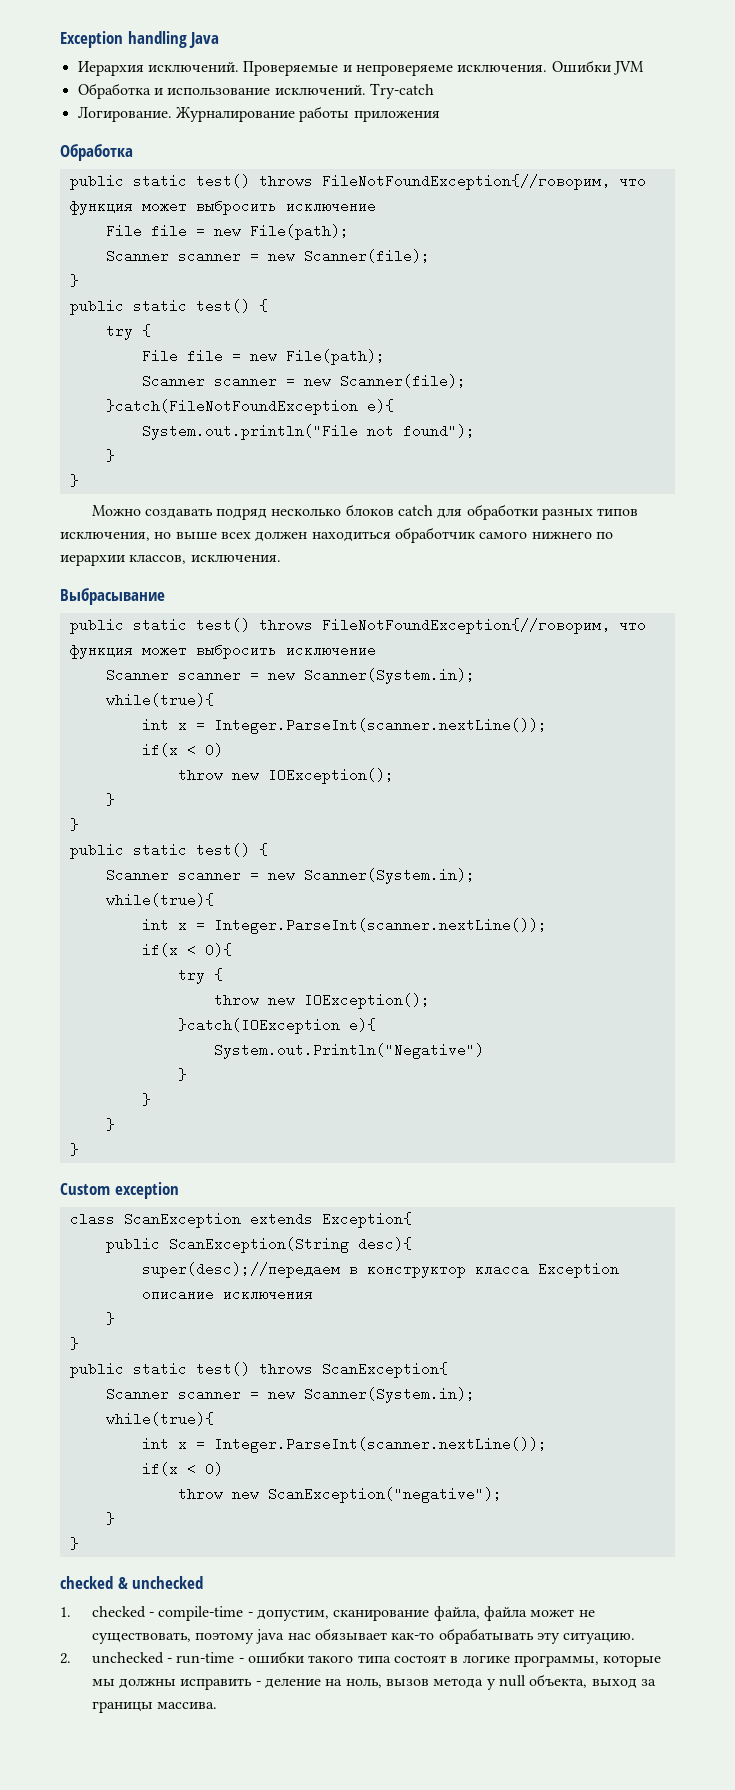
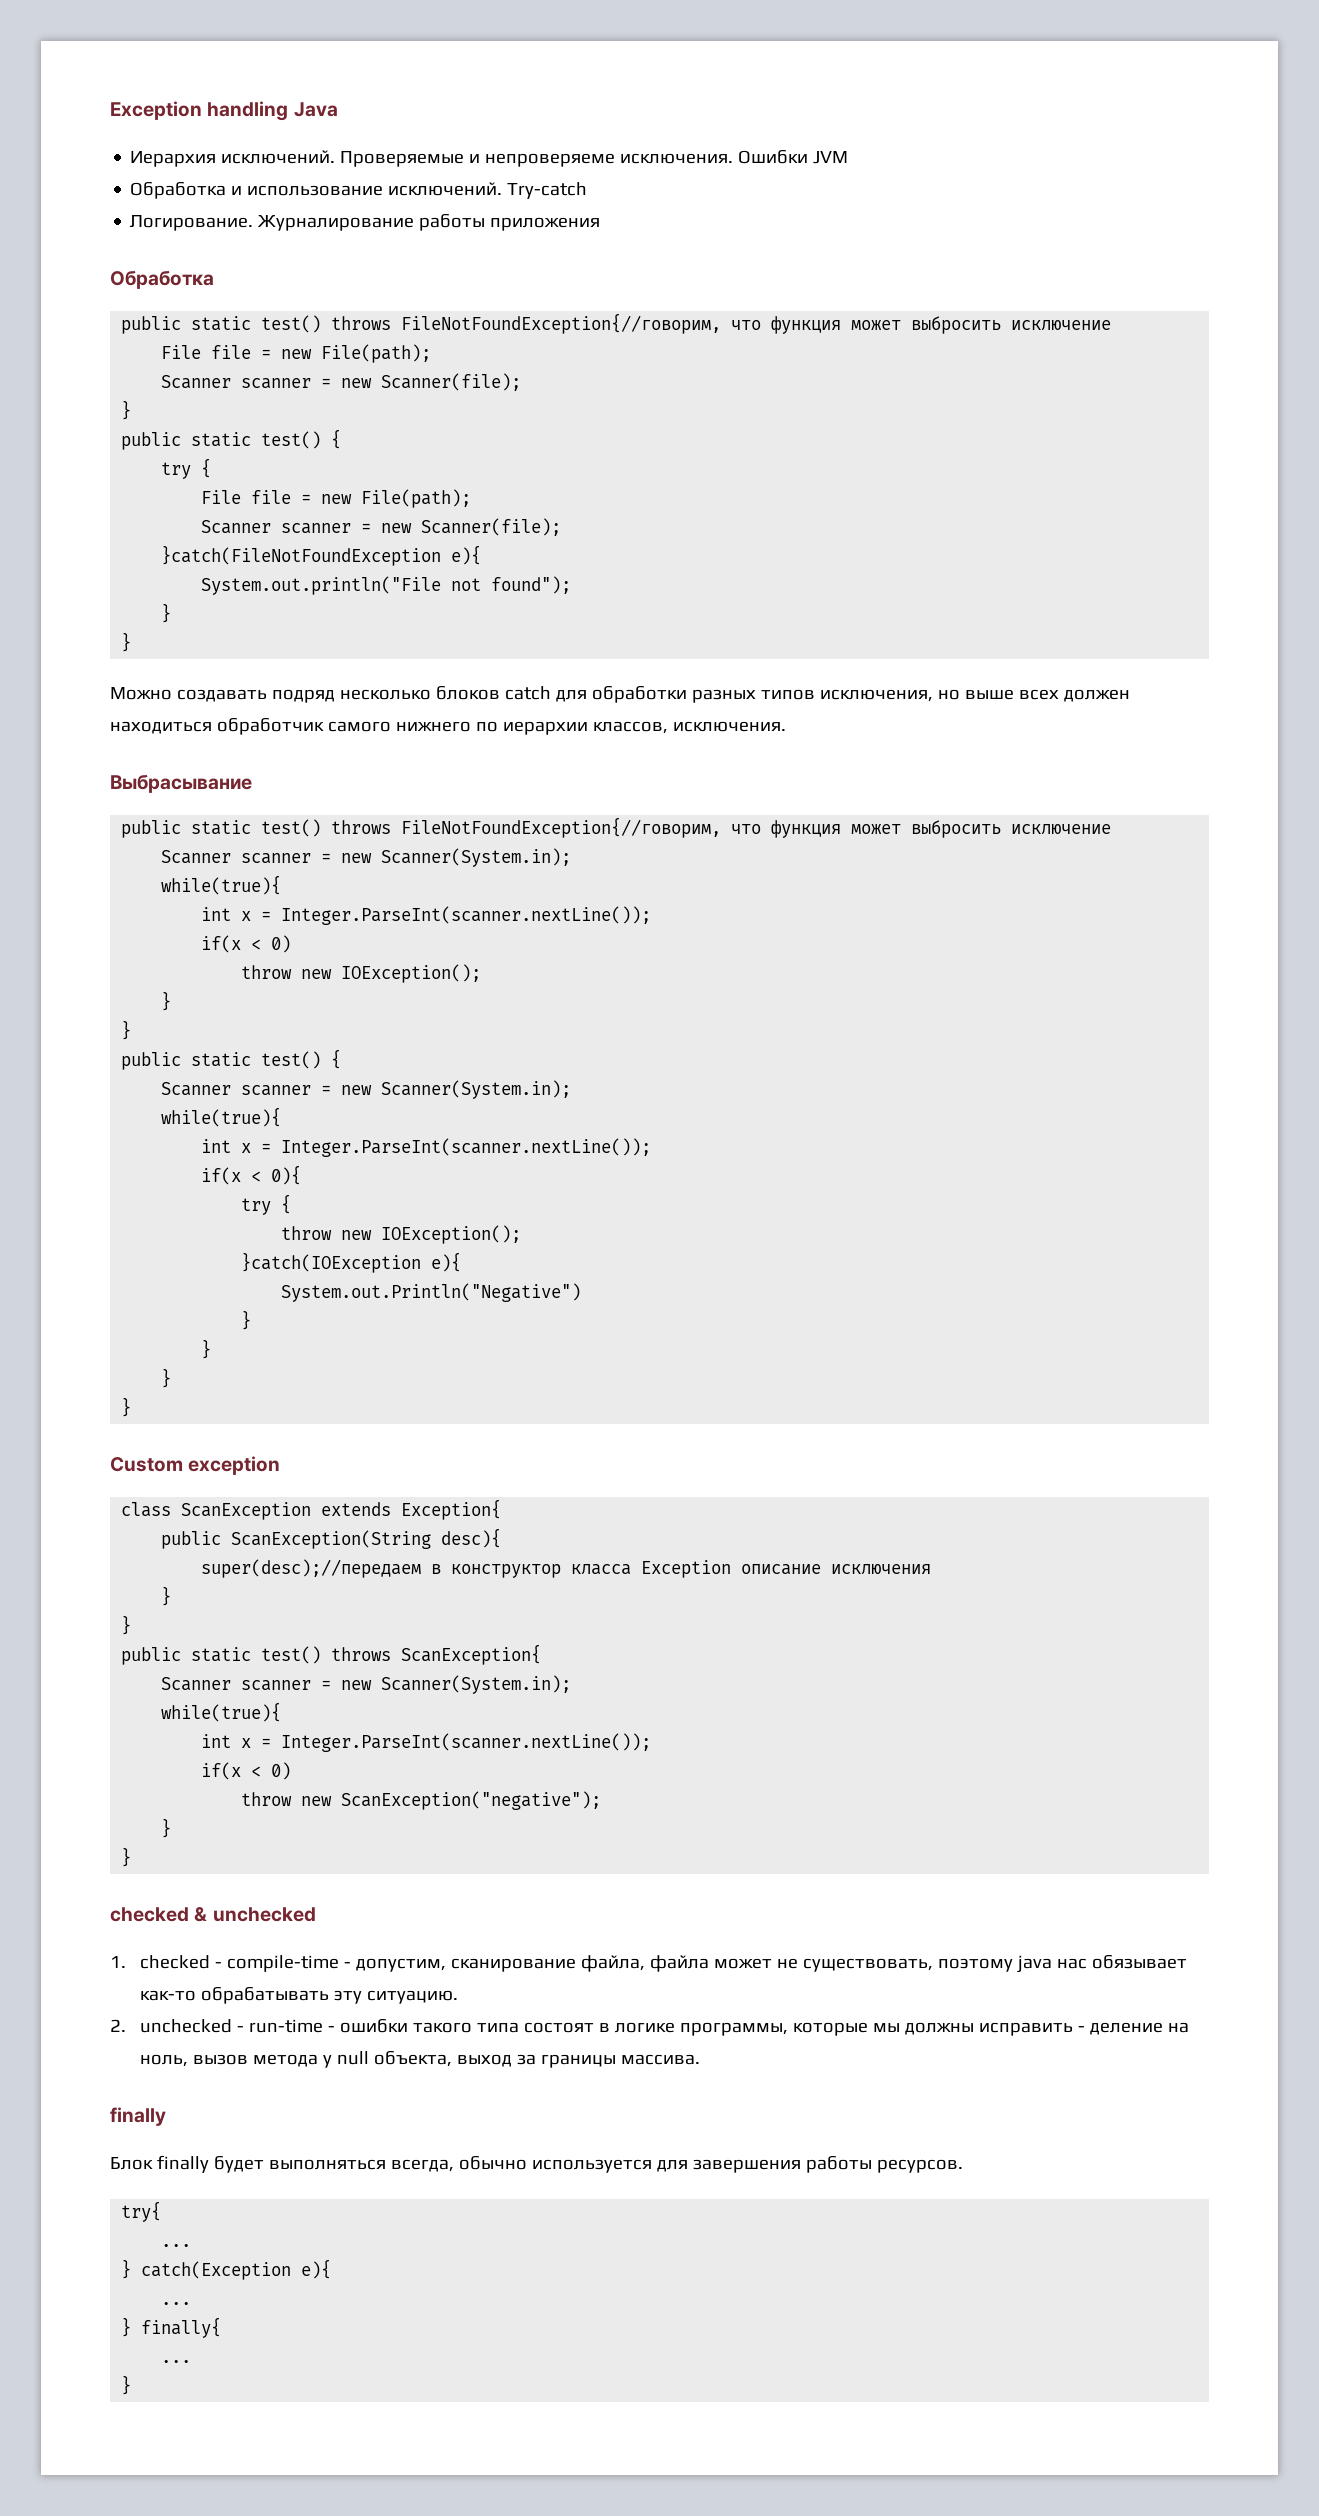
(218, 1705) none -> [110,2107,166,2126] [110,2155,963,2173] [121,2201,162,2222] [161,2244,192,2247] [121,2259,332,2280] [161,2302,192,2305] [121,2317,222,2338] [161,2360,192,2363] [121,2375,132,2395] // finally // Блок finally будет выполняться всегда, обычно используется для завершения работы ресурсов. // try{ // ... // } catch(Exception e){ // ... // } finally{ // ... // }

